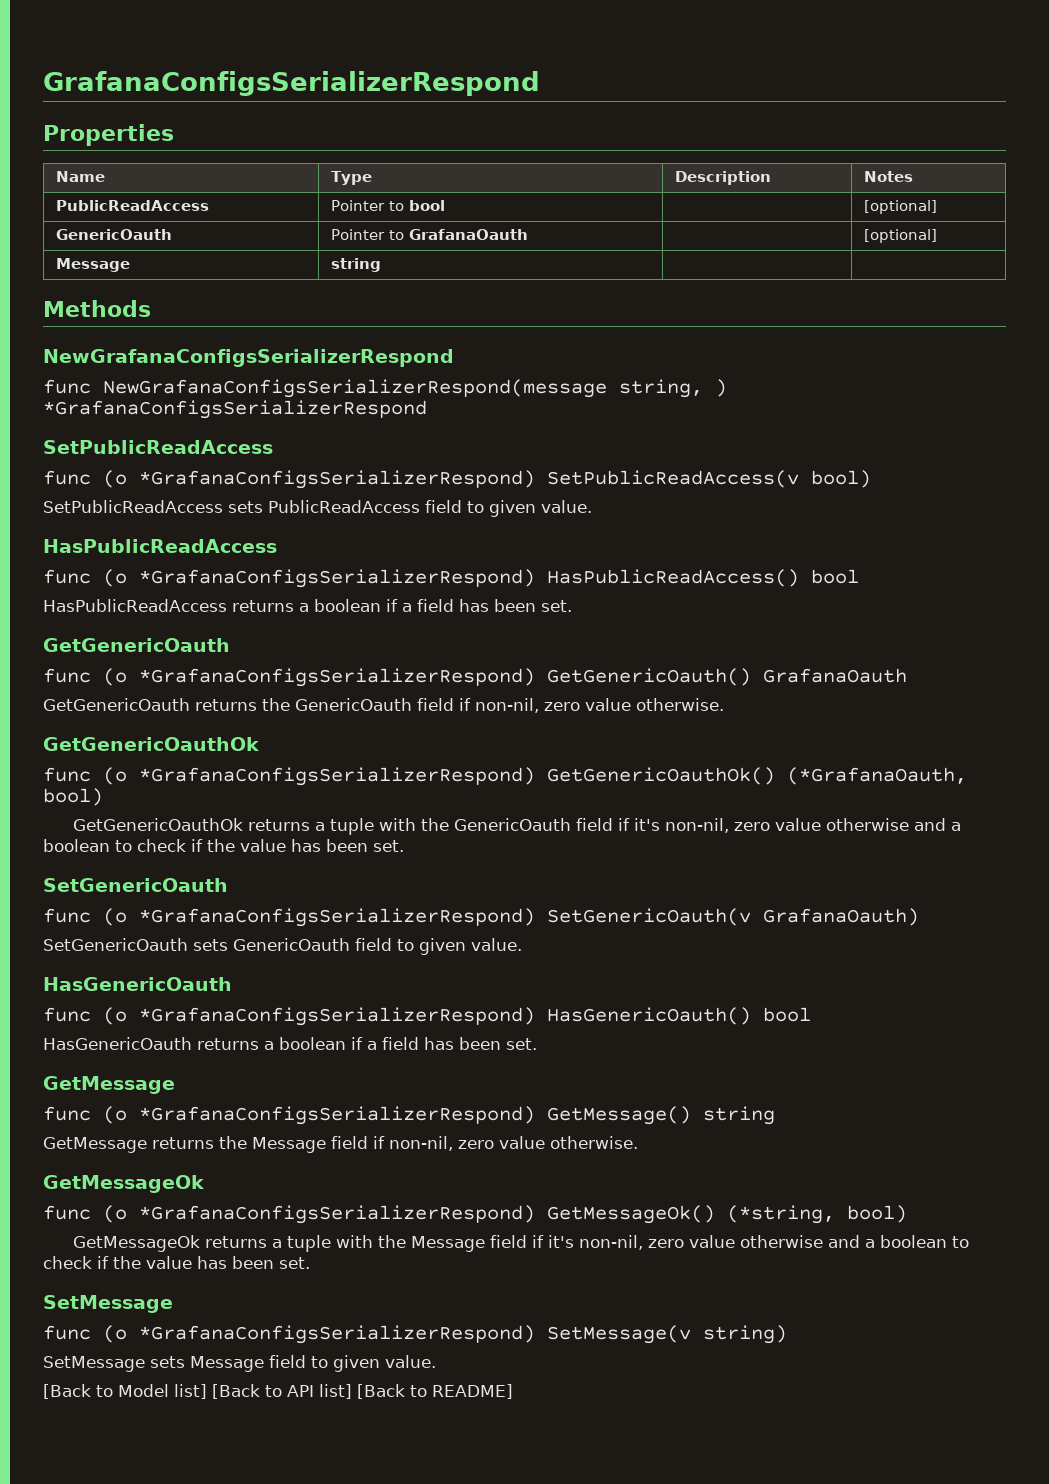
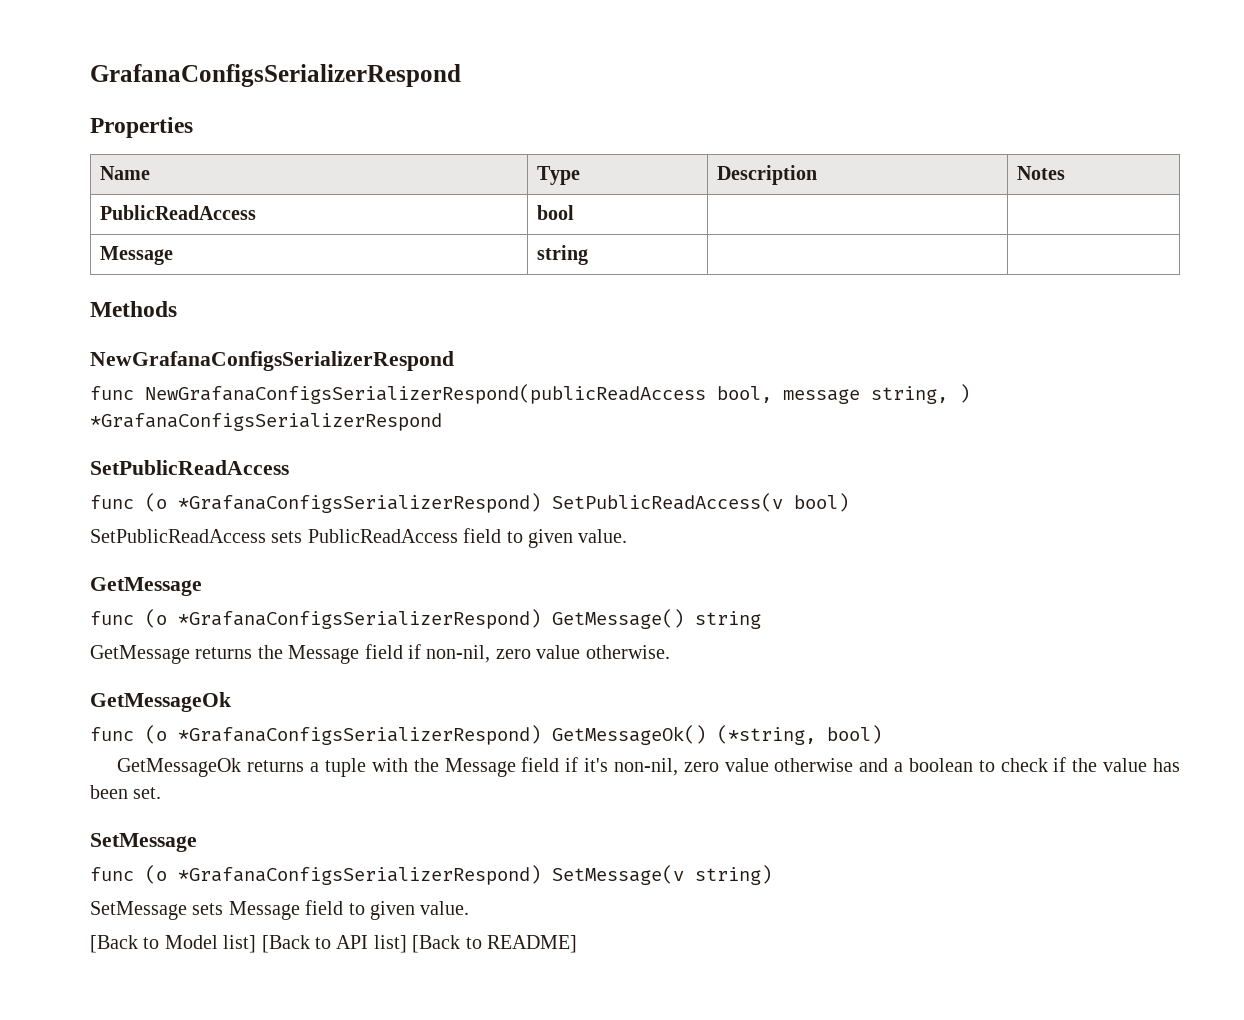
[331,200,405,211] Pointer to -> (257, 212) none
[864,200,938,214] [56,229,173,240] [331,229,529,240] [864,229,938,243] [optional] // GenericOauth | Pointer to GrafanaOauth | | [optional] -> (575, 212) none
[103,379,607,398] NewGrafanaConfigsSerializerRespond(message -> [145,384,860,404] NewGrafanaConfigsSerializerRespond(publicReadAccess bool, message
[43,539,277,553] [43,569,859,588] [43,599,572,612] [43,638,230,652] [43,668,907,687] [43,698,724,713] [43,737,259,751] [43,767,967,786] [43,788,103,806] [72,818,961,835] [43,839,404,852] [43,878,228,892] [43,908,919,927] [43,938,522,955] [43,977,232,991] [43,1007,811,1026] [43,1037,537,1050] // HasPublicReadAccess // func (o *GrafanaConfigsSerializerRespond) HasPublicReadAccess() bool // HasPublicReadAccess returns a boolean if a field has been set. // GetGenericOauth // func (o *GrafanaConfigsSerializerRespond) GetGenericOauth() GrafanaOauth // GetGenericOauth returns the GenericOauth field if non-nil, zero value otherwise. // GetGenericOauthOk // func (o *GrafanaConfigsSerializerRespond) GetGenericOauthOk() (*GrafanaOauth, bool) // GetGenericOauthOk returns a tuple with the GenericOauth field if it's non-nil, zero value otherwise and a boolean to check if the value has been set. // SetGenericOauth // func (o *GrafanaConfigsSerializerRespond) SetGenericOauth(v GrafanaOauth) // SetGenericOauth sets GenericOauth field to given value. // HasGenericOauth // func (o *GrafanaConfigsSerializerRespond) HasGenericOauth() bool // HasGenericOauth returns a boolean if a field has been set. -> (628, 536) none

